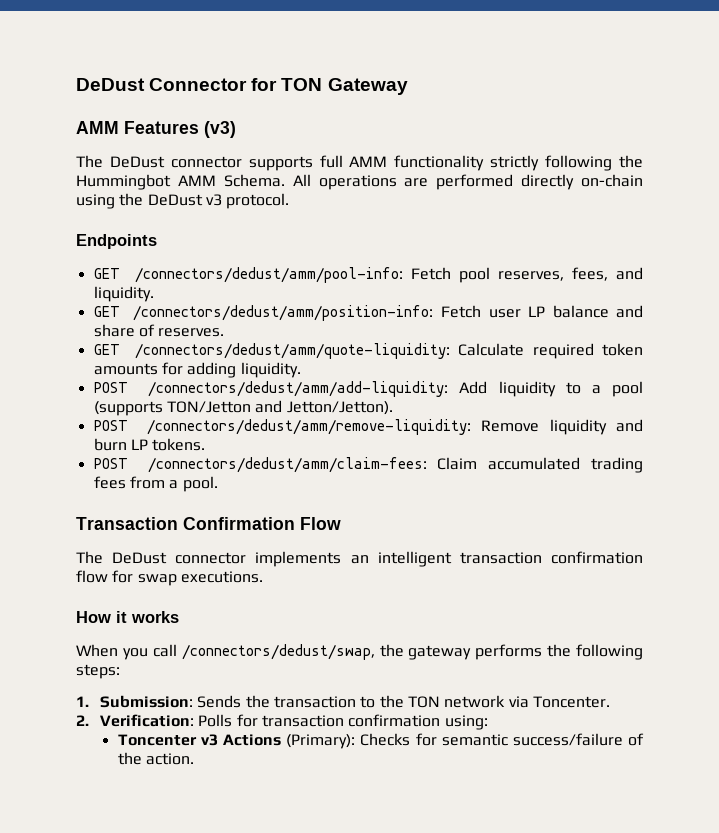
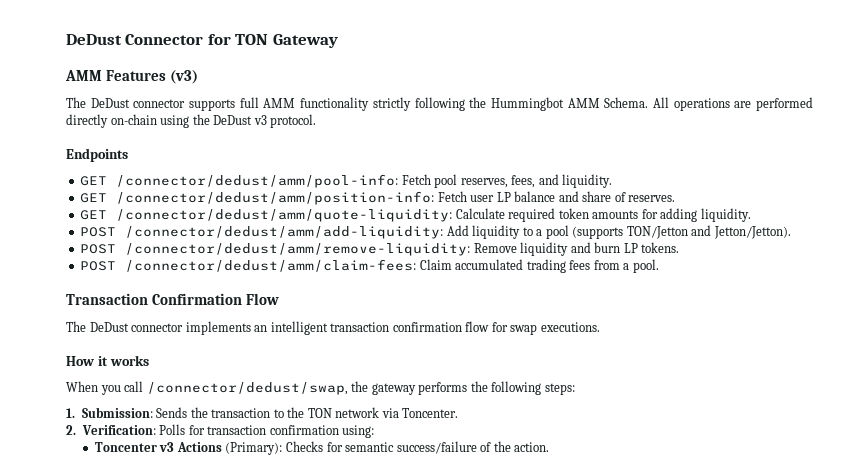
[134,267,403,283] /connectors/dedust/amm/pool-info: -> [116,174,399,188] /connector/dedust/amm/pool-info:
[133,305,434,321] /connectors/dedust/amm/position-info: -> [116,191,435,205] /connector/dedust/amm/position-info:
[135,343,451,359] /connectors/dedust/amm/quote-liquidity: -> [116,209,453,222] /connector/dedust/amm/quote-liquidity:
[148,381,449,397] /connectors/dedust/amm/add-liquidity: -> [125,226,444,239] /connector/dedust/amm/add-liquidity:
[146,419,471,435] /connectors/dedust/amm/remove-liquidity: -> [125,243,471,256] /connector/dedust/amm/remove-liquidity:
[147,457,427,473] /connectors/dedust/amm/claim-fees: -> [125,259,417,272] /connector/dedust/amm/claim-fees:
[181,644,375,660] /connectors/dedust/swap, -> [146,382,348,395] /connector/dedust/swap,

